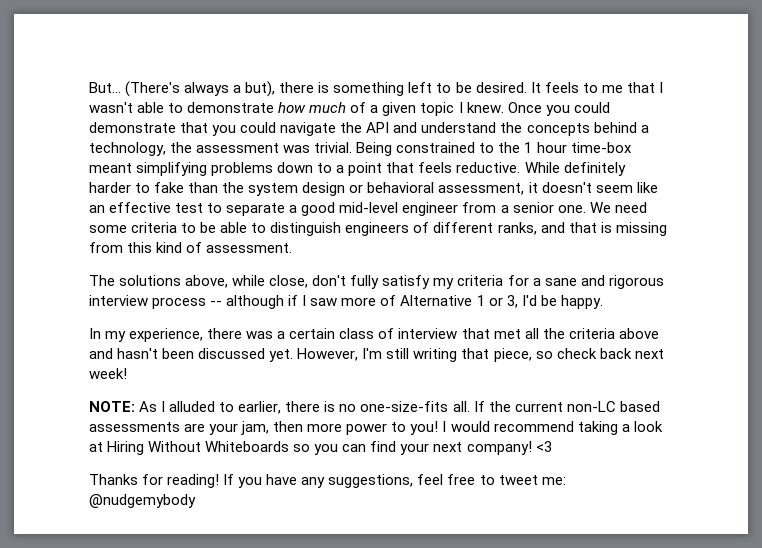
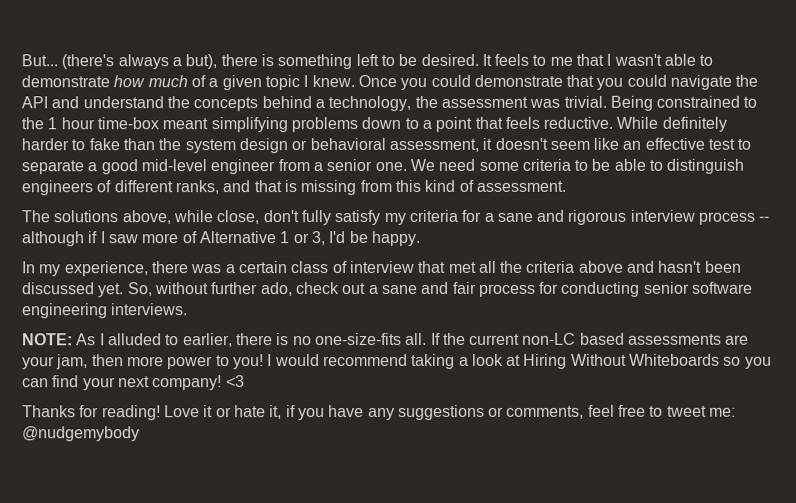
[125,81,181,97] (There's -> [61,54,115,70] (there's
[297,348,664,362] [89,368,127,379] However, I'm still writing that piece, so check back next week! -> [127,281,754,297] [22,303,189,319] So, without further ado, check out a sane and fair process for conducting senior software engineering interviews.
[223,474,414,488] If you have any suggestions, -> [163,404,585,421] Love it or hate it, if you have any suggestions or comments,

